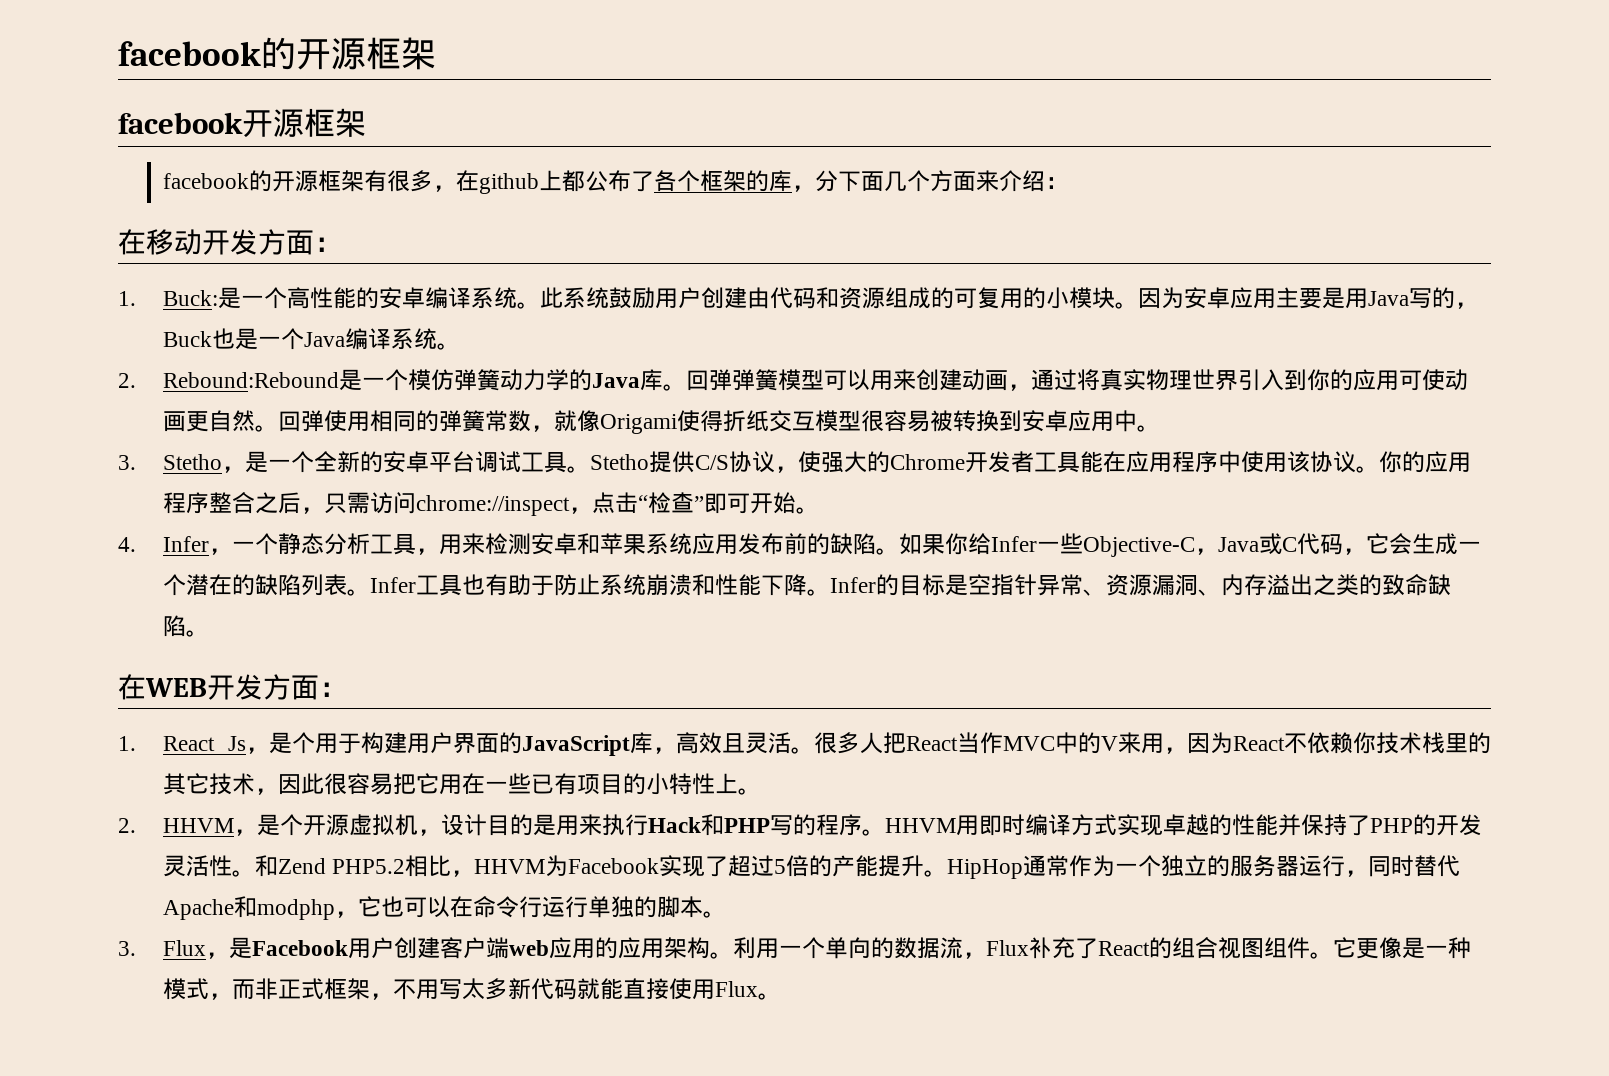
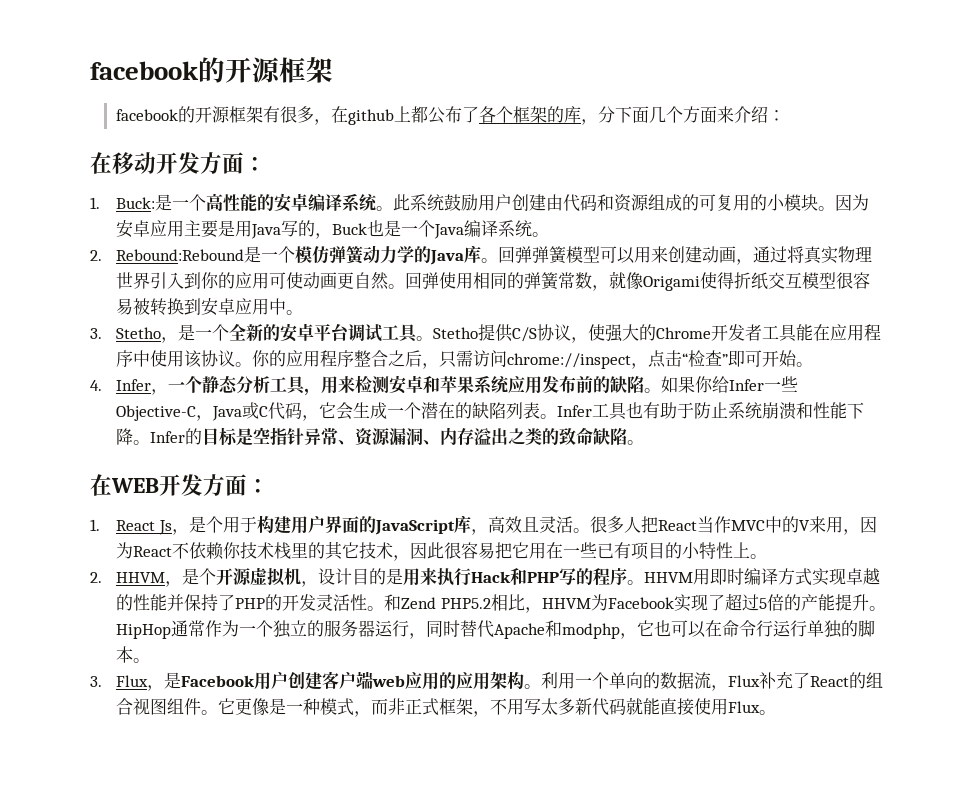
[118,37,436,70] [118,108,366,138] facebook的开源框架 // facebook开源框架 -> [90,57,333,83] facebook的开源框架

